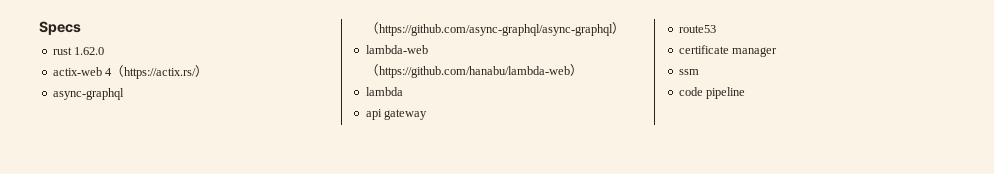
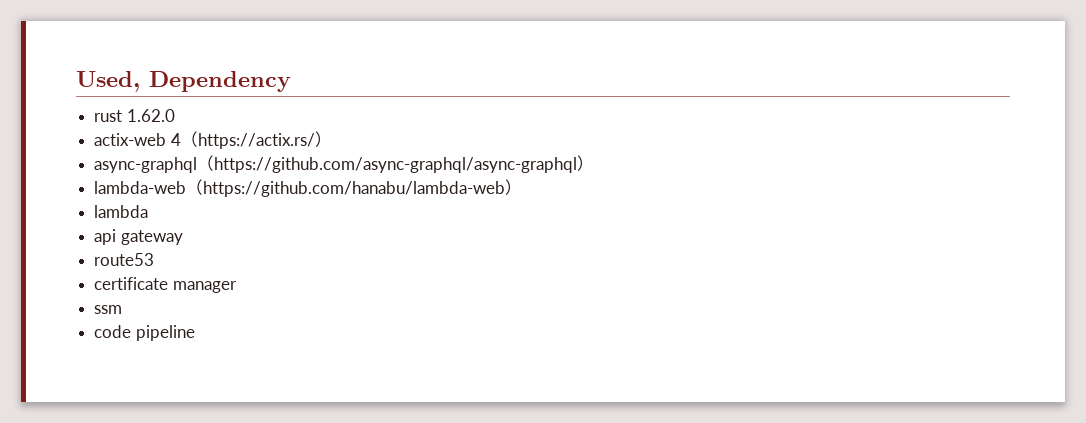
[39,21,81,35] Specs -> [76,71,291,92] Used, Dependency

